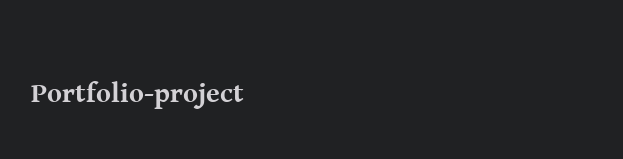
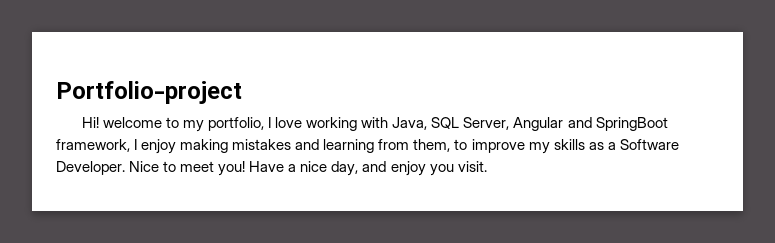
(244, 95) none -> [81,117,668,132] [56,139,679,154] [56,161,487,176] // Hi! welcome to my portfolio, I love working with Java, SQL Server, Angular and SpringBoot framework, I enjoy making mistakes and learning from them, to improve my skills as a Software Developer. Nice to meet you! Have a nice day, and enjoy you visit.

